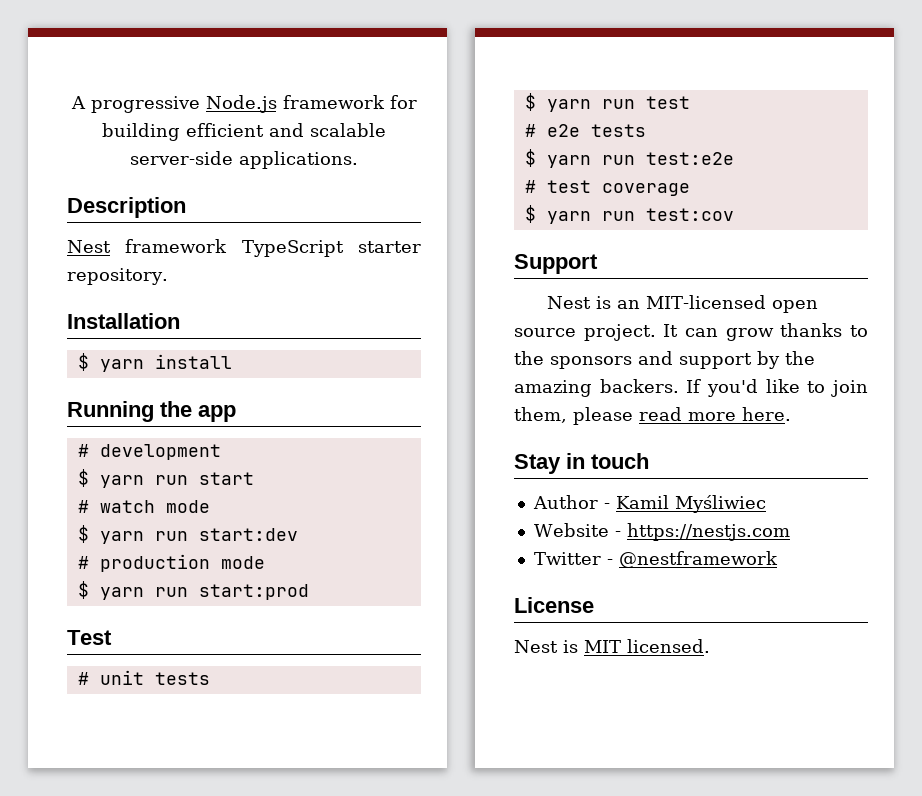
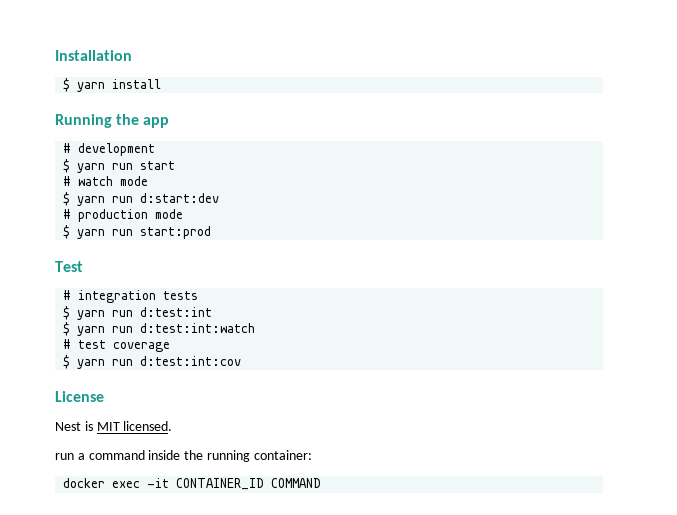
[70,95,417,113] [102,123,386,141] [130,151,358,169] [67,197,186,218] [67,239,421,257] [67,268,168,285] A progressive Node.js framework for building efficient and scalable server-side applications. // Description // Nest framework TypeScript starter repository. // -> (55, 55) none
[198,528,298,541] start:dev -> [140,193,220,203] d:start:dev
[99,670,210,685] [524,93,690,112] [524,124,646,137] [524,149,734,168] unit tests // $ yarn run test // # e2e tests // $ yarn run test:e2e -> [78,290,199,303] [63,306,213,320] [63,322,256,336] integration tests // $ yarn run d:test:int // $ yarn run d:test:int:watch
[645,208,734,221] [514,254,598,274] [546,295,818,313] [514,323,868,341] [514,351,815,369] [514,379,868,397] [514,407,791,425] [514,453,649,474] [532,495,766,513] [533,523,790,541] [533,551,778,568] test:cov // Support // Nest is an MIT-licensed open source project. It can grow thanks to the sponsors and support by the amazing backers. If you'd like to join them, please read more here. // Stay in touch // Author - Kamil Myśliwiec // Website - https://nestjs.com // Twitter - @nestframework -> [140,356,242,366] d:test:int:cov
(710, 646) none -> [55,450,312,462] [63,478,322,490] // run a command inside the running container: // docker exec -it CONTAINER_ID COMMAND

